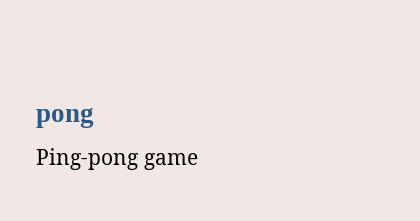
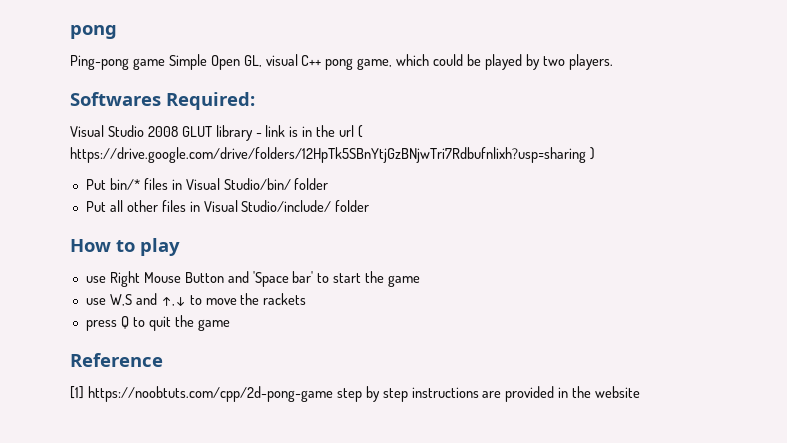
(198, 161) none -> [168,54,613,70] [70,92,255,110] [70,125,364,141] [70,147,595,163] [85,178,329,190] [85,200,370,212] [70,238,180,256] [85,271,421,287] [85,293,307,306] [85,315,230,331] [70,353,163,367] [70,386,641,402] Simple Open GL, visual C++ pong game, which could be played by two players. // Softwares Required: // Visual Studio 2008 GLUT library - link is in the url ( https://drive.google.com/drive/folders/12HpTk5SBnYtjGzBNjwTri7Rdbufnlixh?usp=sharing ) // Put bin/* files in Visual Studio/bin/ folder // Put all other files in Visual Studio/include/ folder // How to play // use Right Mouse Button and 'Space bar' to start the game // use W,S and ↑,↓ to move the rackets // press Q to quit the game // Reference // [1] https://noobtuts.com/cpp/2d-pong-game step by step instructions are provided in the website

